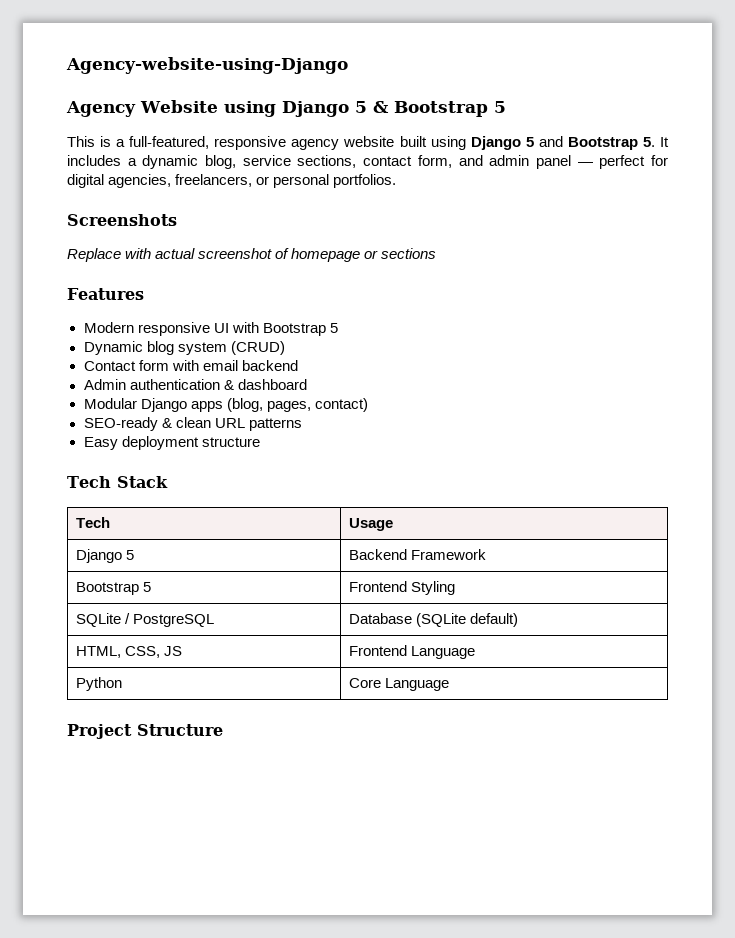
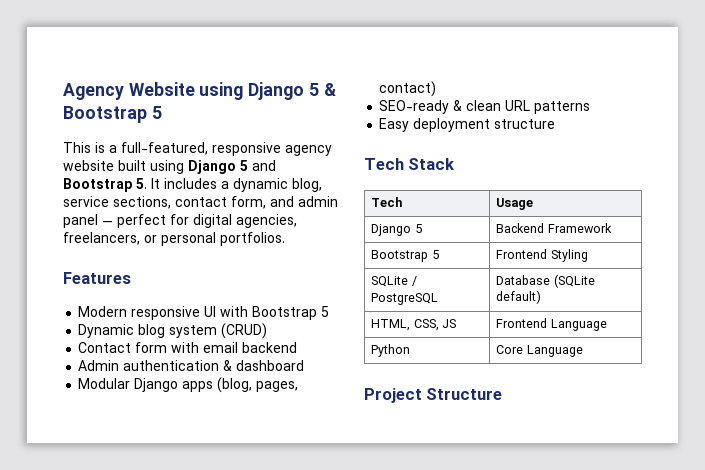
[66,57,348,74] Agency-website-using-Django // -> (63, 91) none
[67,214,177,226] [67,248,437,262] // Screenshots // Replace with actual screenshot of homepage or sections -> (285, 239) none

